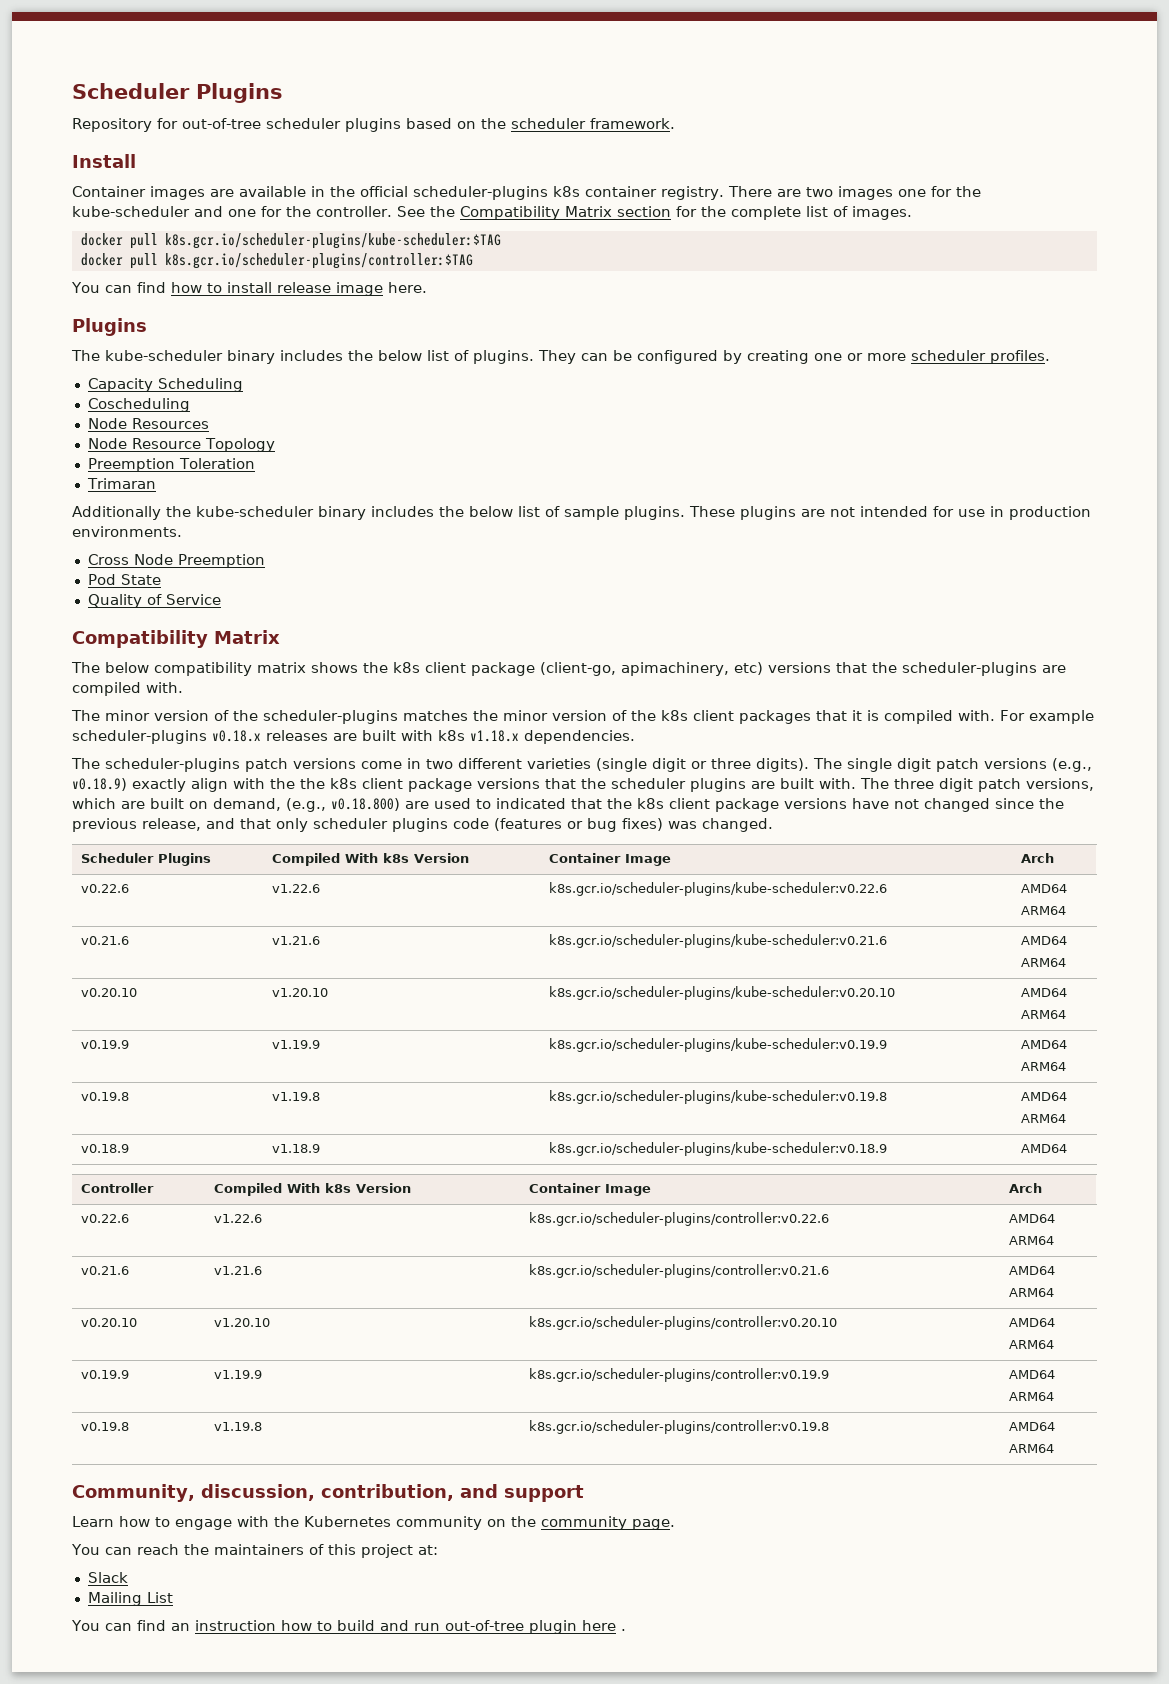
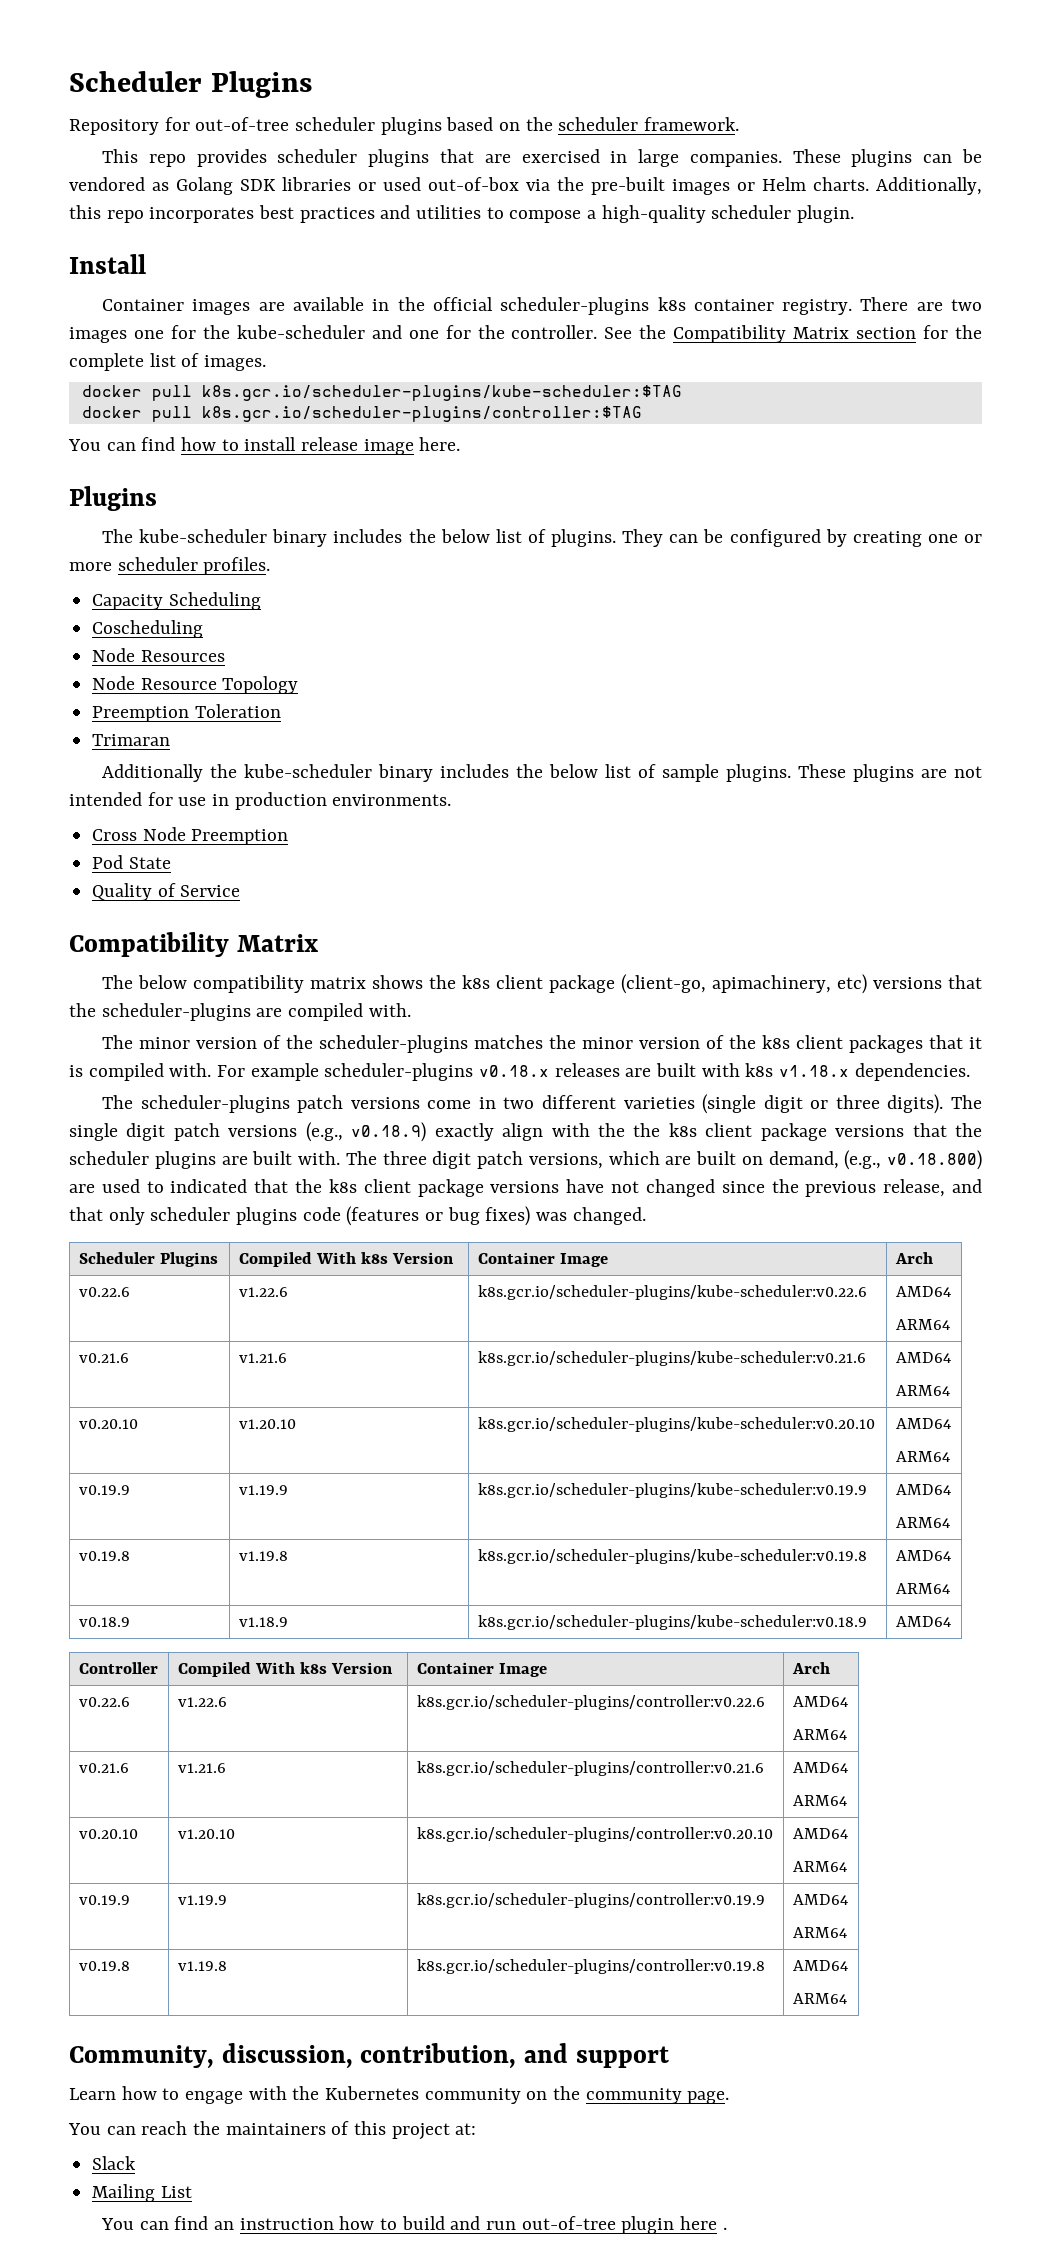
(675, 123) none -> [102,149,982,167] [69,177,982,195] [69,205,855,223] // This repo provides scheduler plugins that are exercised in large companies. These plugins can be vendored as Golang SDK libraries or used out-of-box via the pre-built images or Helm charts. Additionally, this repo incorporates best practices and utilities to compose a high-quality scheduler plugin.

